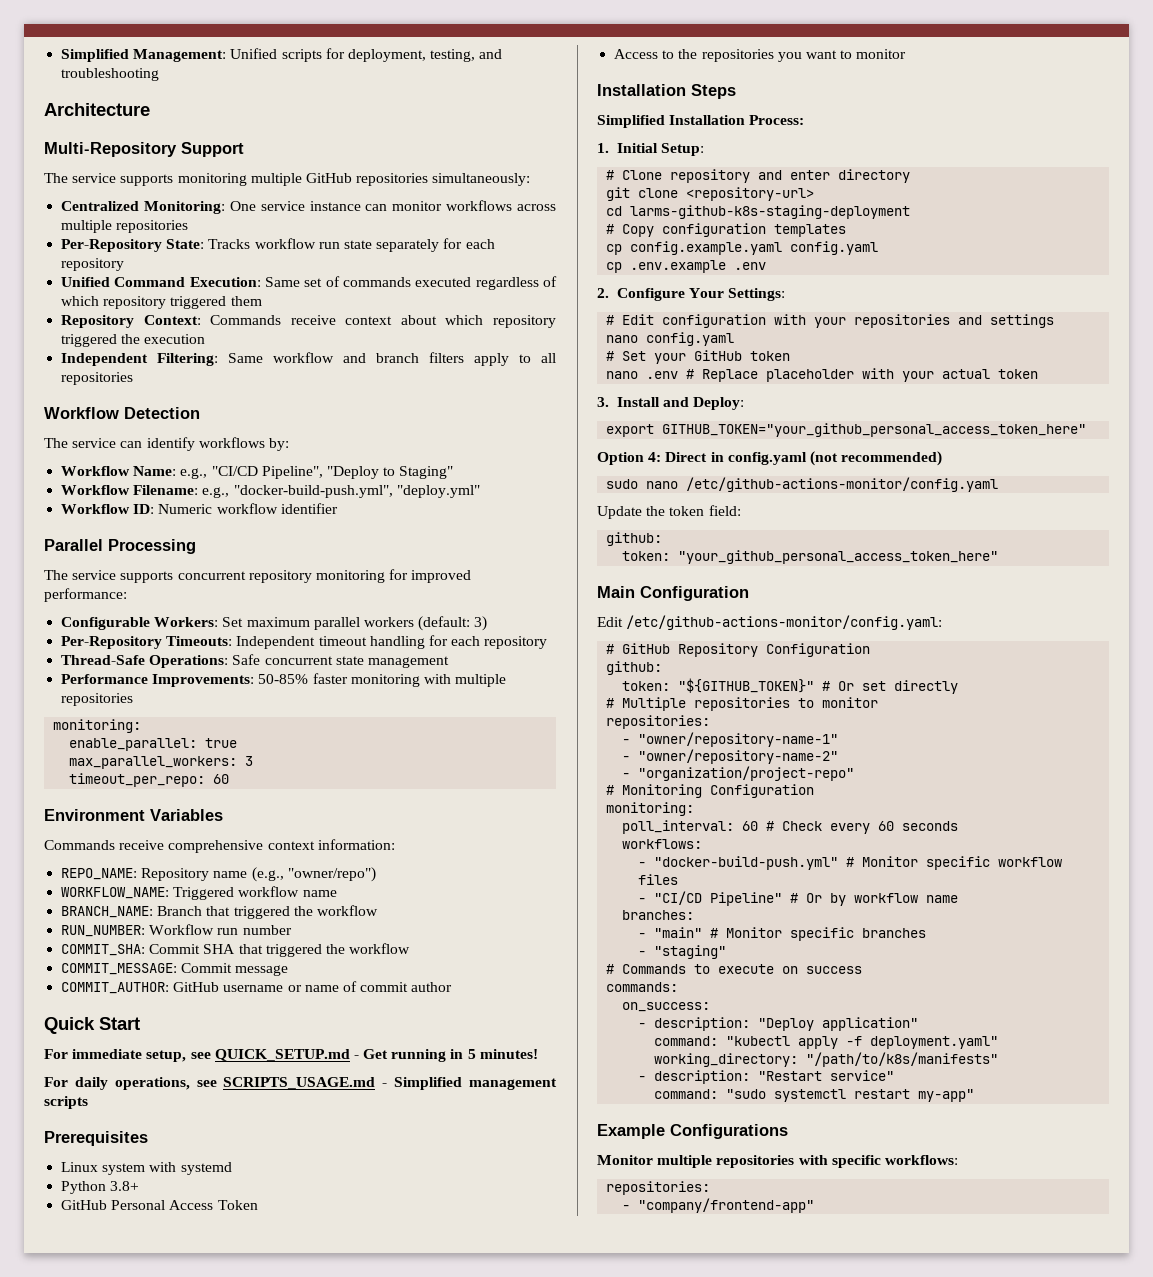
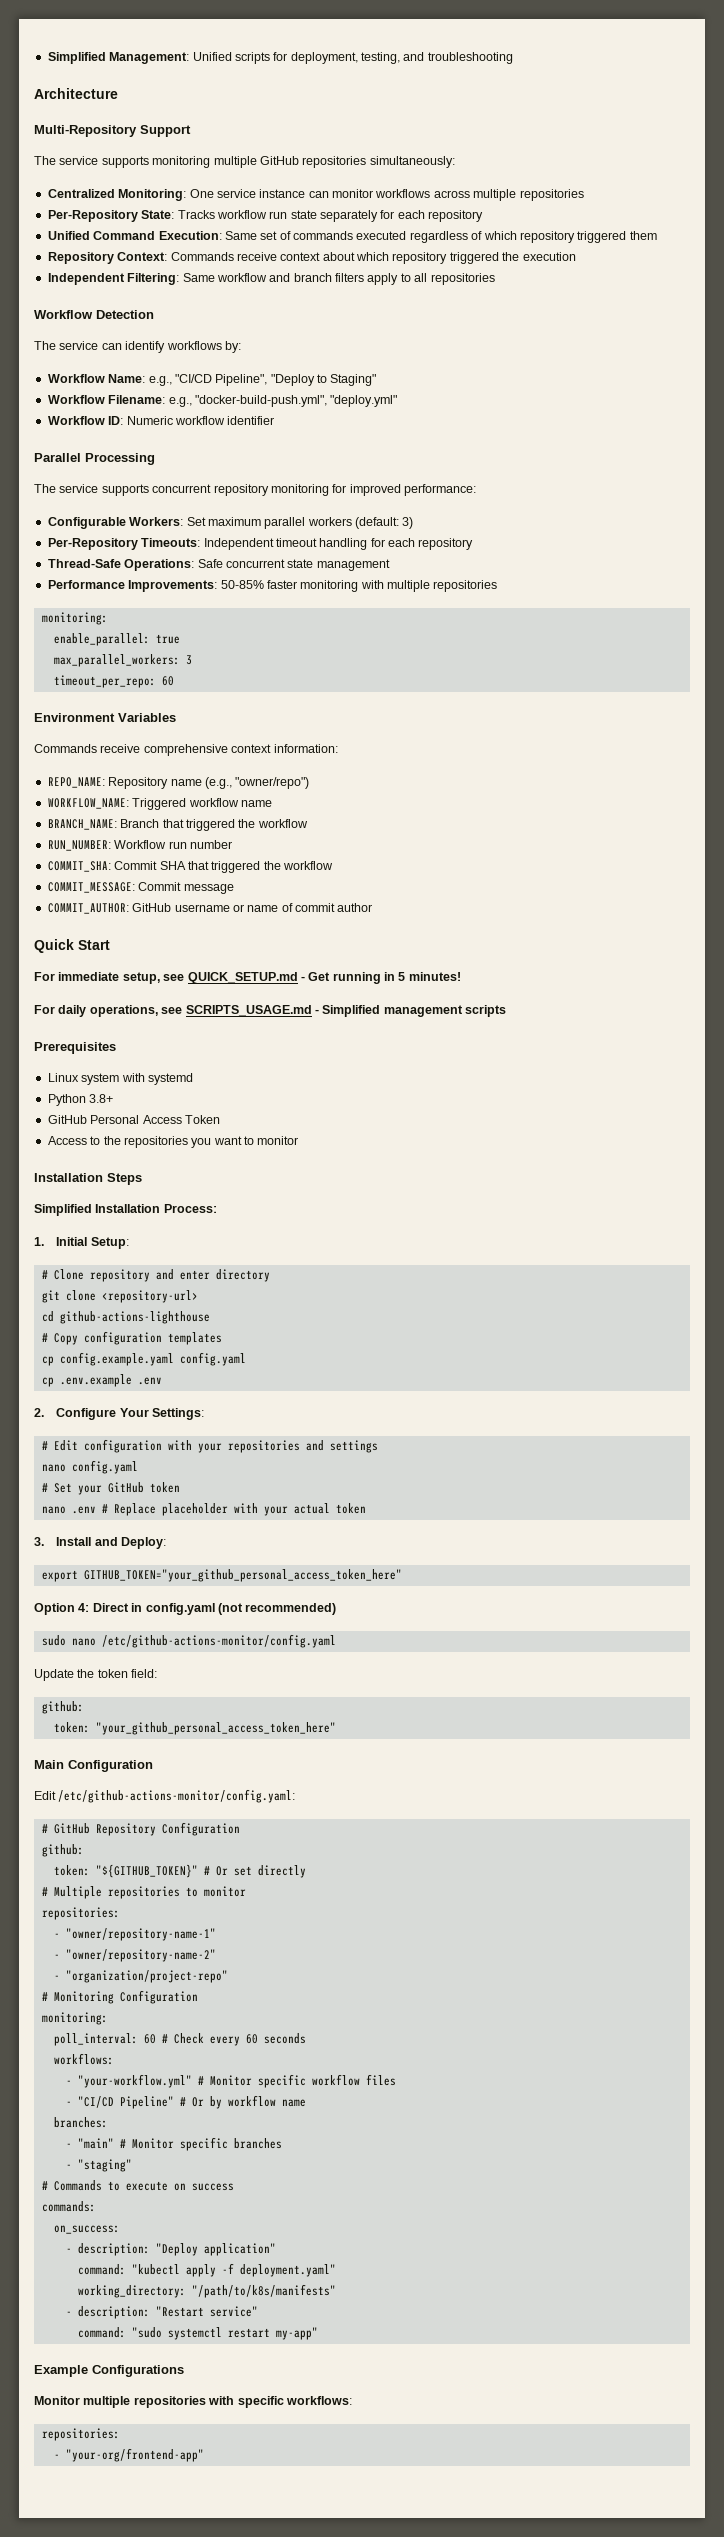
[630,205,911,219] larms-github-k8s-staging-deployment -> [59,1311,210,1324] github-actions-lighthouse
[654,856,839,870] "docker-build-push.yml" -> [77,2074,192,2088] "your-workflow.yml"
[638,1198,815,1213] "company/frontend-app" -> [65,2448,204,2462] "your-org/frontend-app"

